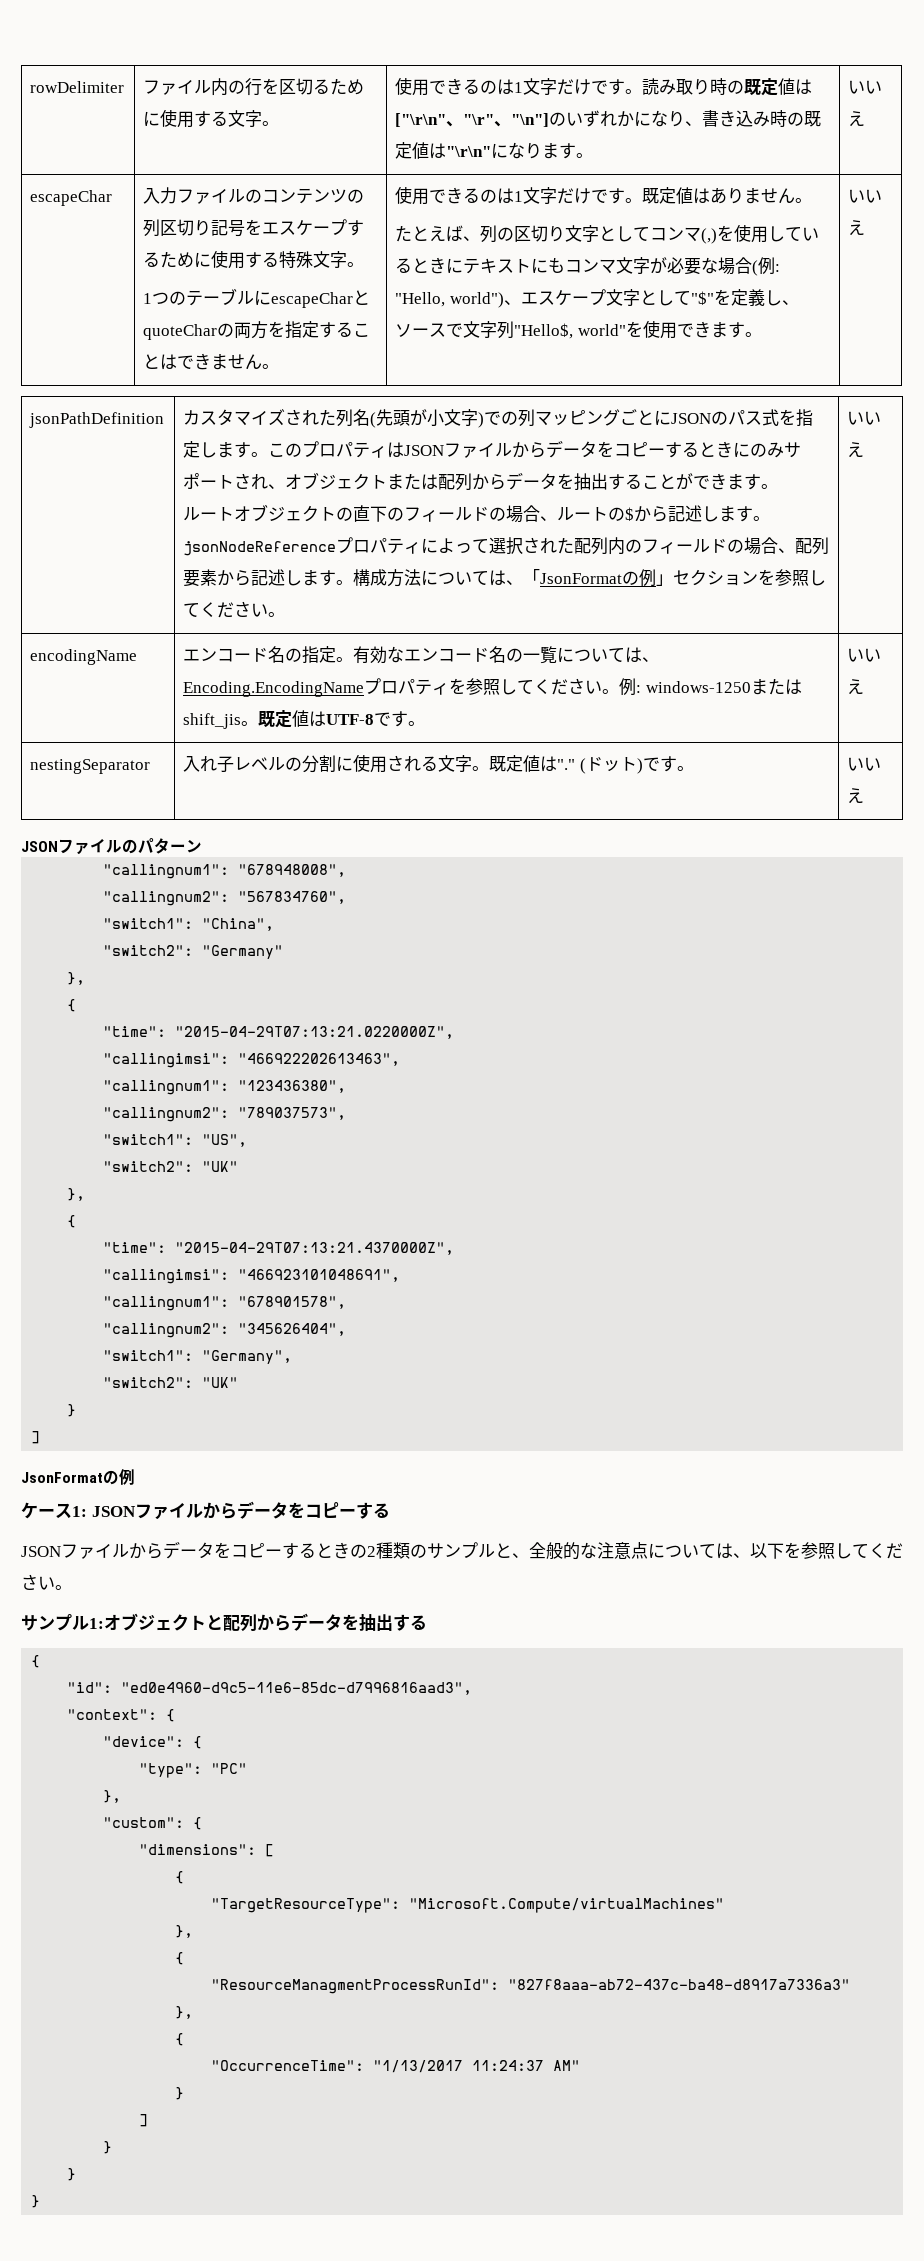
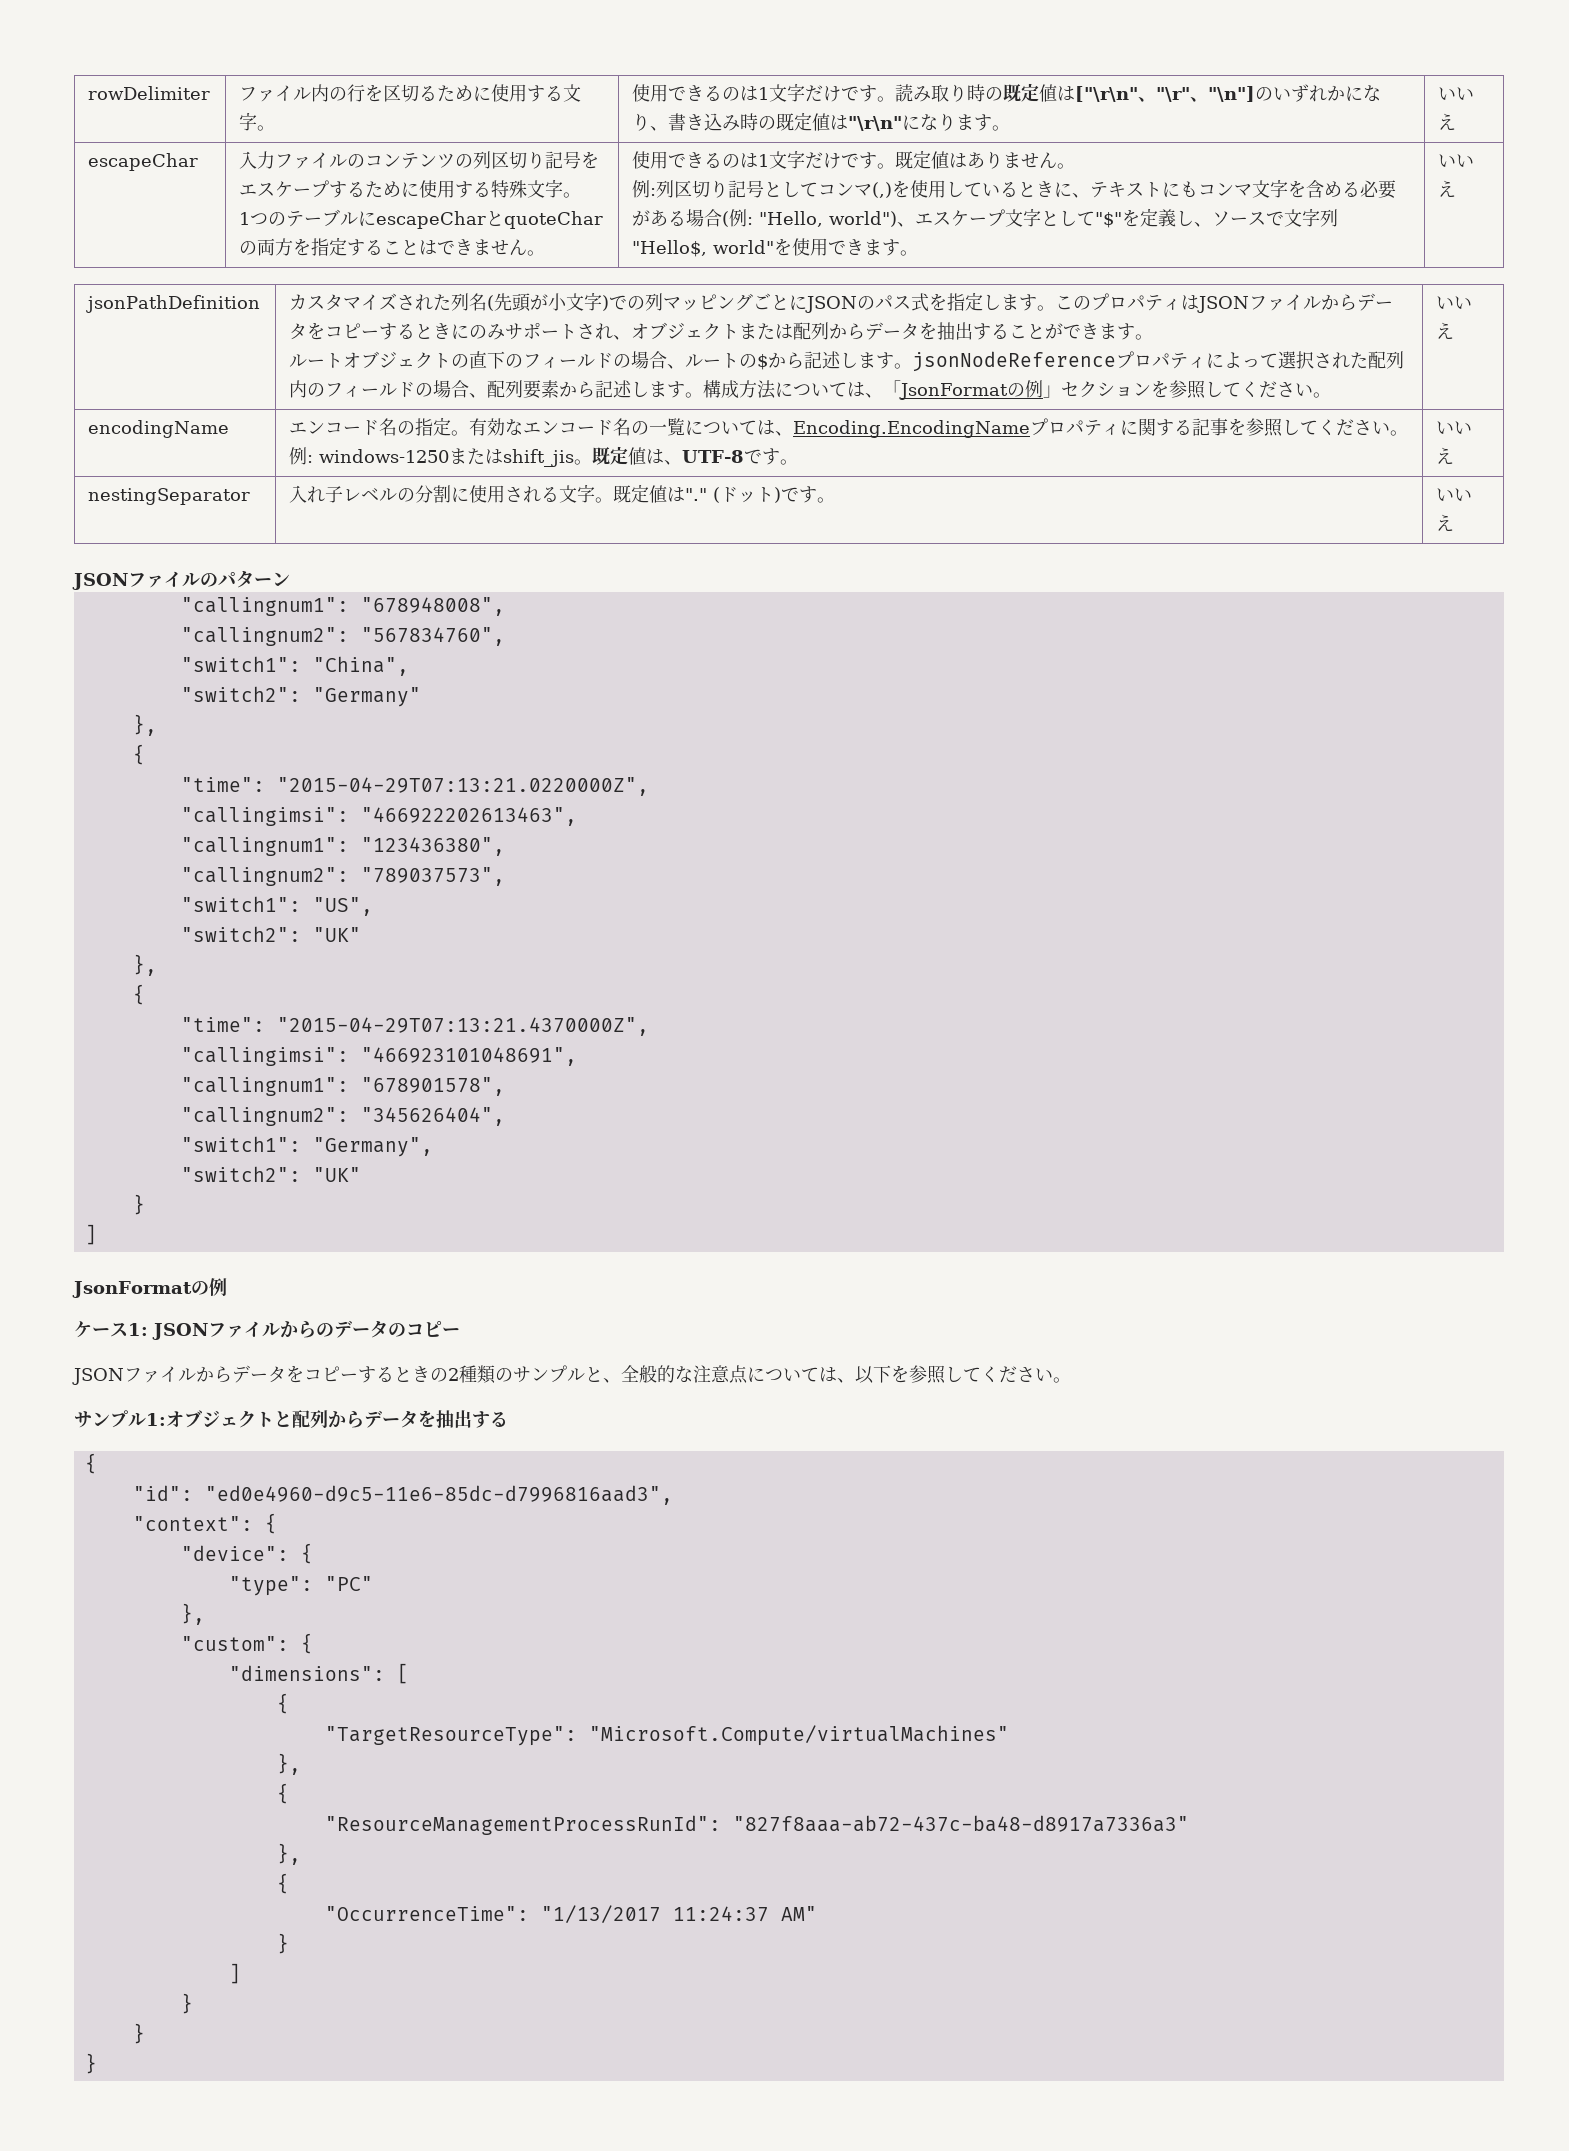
[395,225,600,243] たとえば、列の区切り文字 -> [632,180,765,198] 例:列区切り記号
(464, 266) none -> [1072,193,1091,198] 、
[650,257,719,275] が必要な -> [1288,180,1397,199] [632,210,687,226] を含める必要がある
(450, 689) none -> [1120,418,1229,436] に関する記事
(327, 719) none -> [664,460,683,465] 、
[236,1501,390,1519] データをコピーする -> [316,1320,460,1338] のデータのコピー
[211,1979,500,1994] "ResourceManagmentProcessRunId": -> [324,1815,721,1835] "ResourceManagementProcessRunId":

